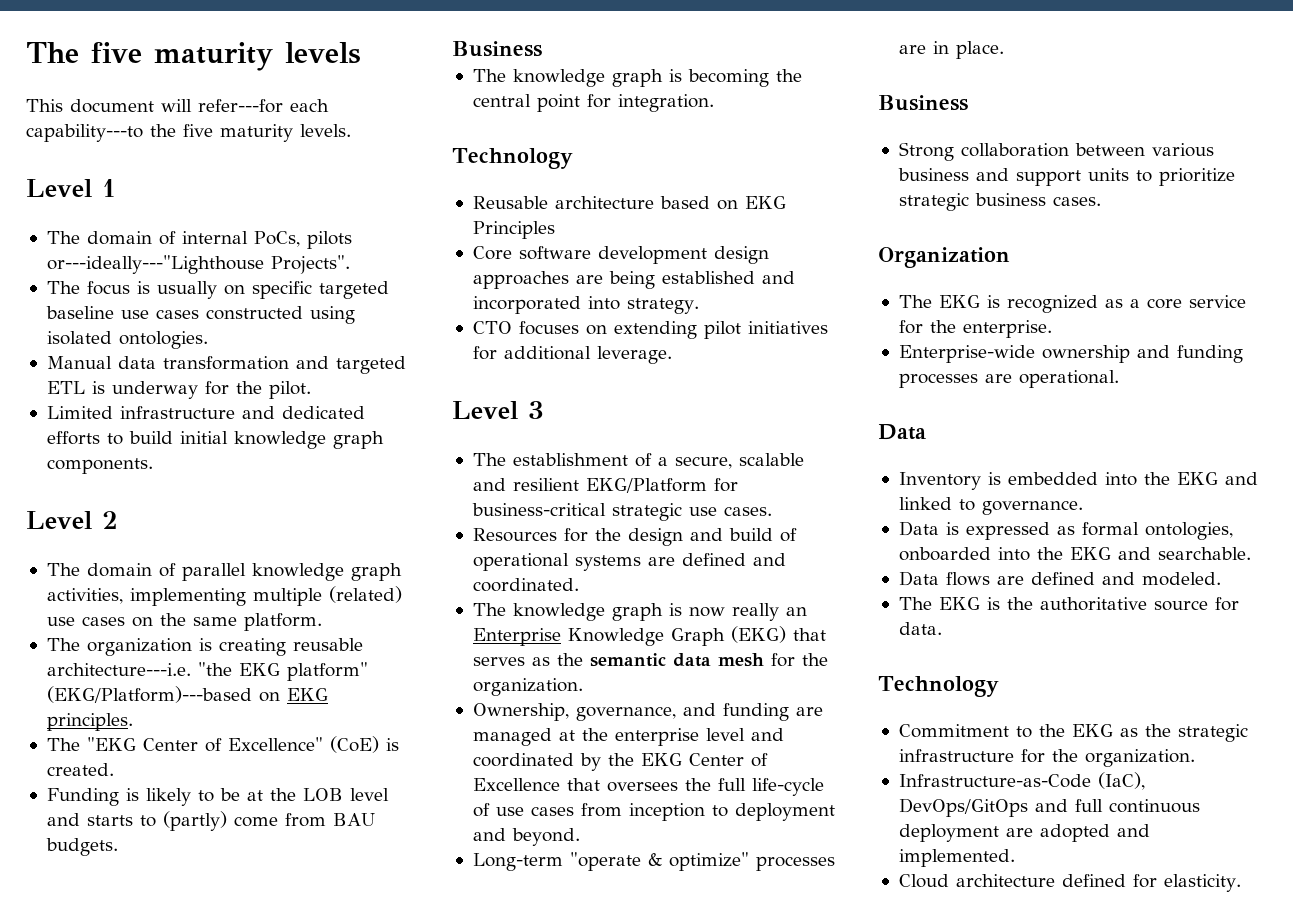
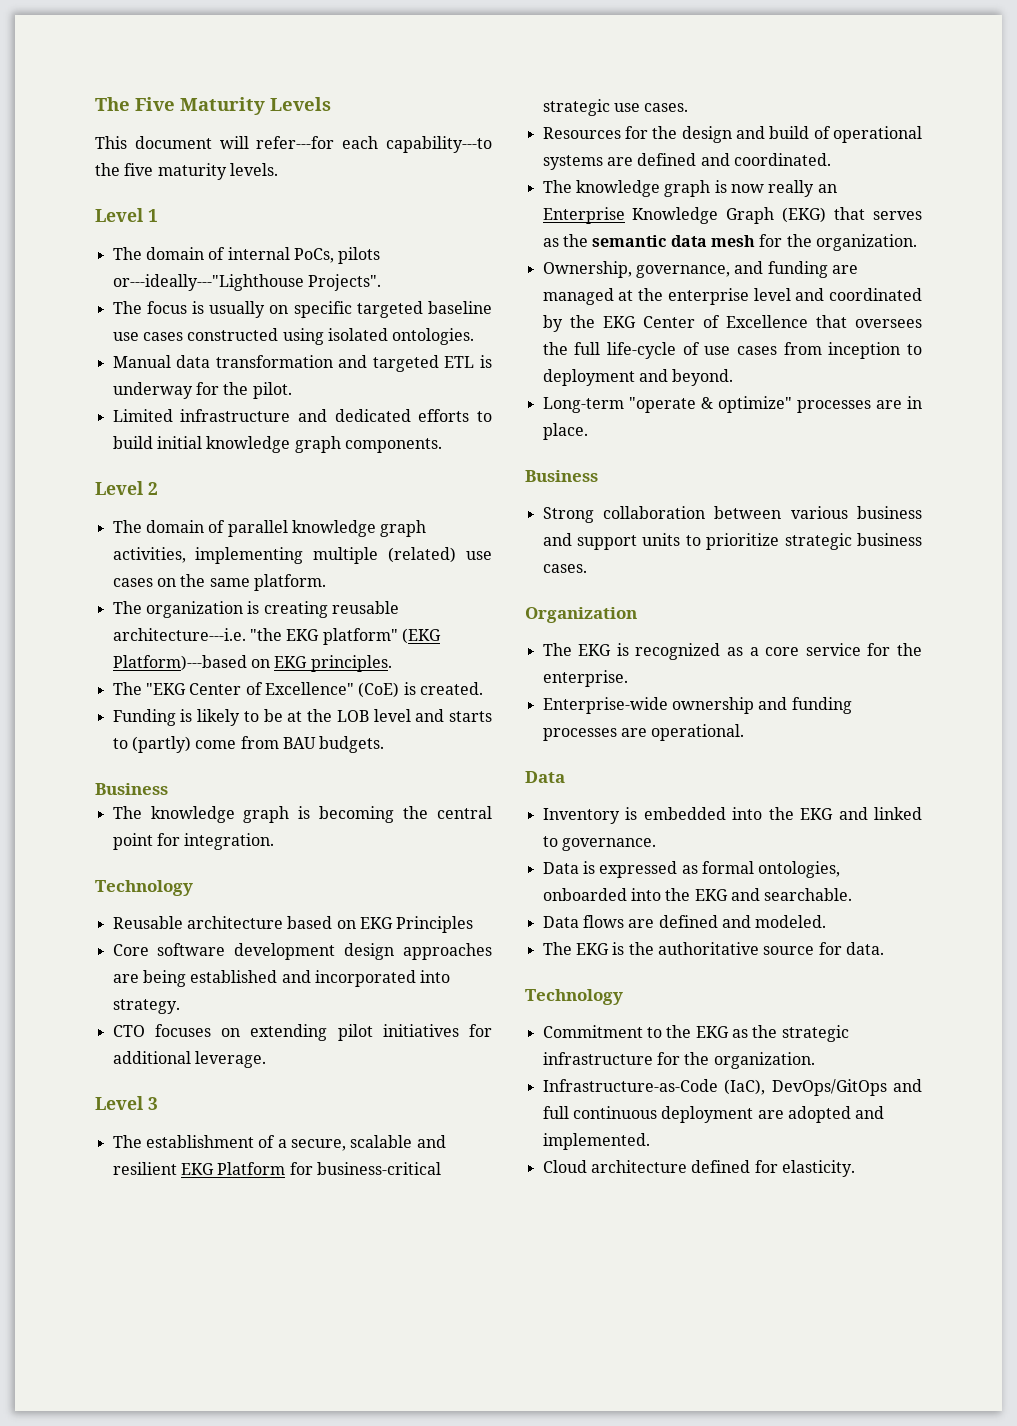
[26,42,361,71] The five maturity levels -> [95,97,331,115] The Five Maturity Levels
[46,686,252,703] (EKG/Platform)---based -> [401,628,441,644] [112,655,247,671] (EKG Platform)---based
[585,478,707,493] EKG/Platform -> [180,1162,286,1175] EKG Platform

